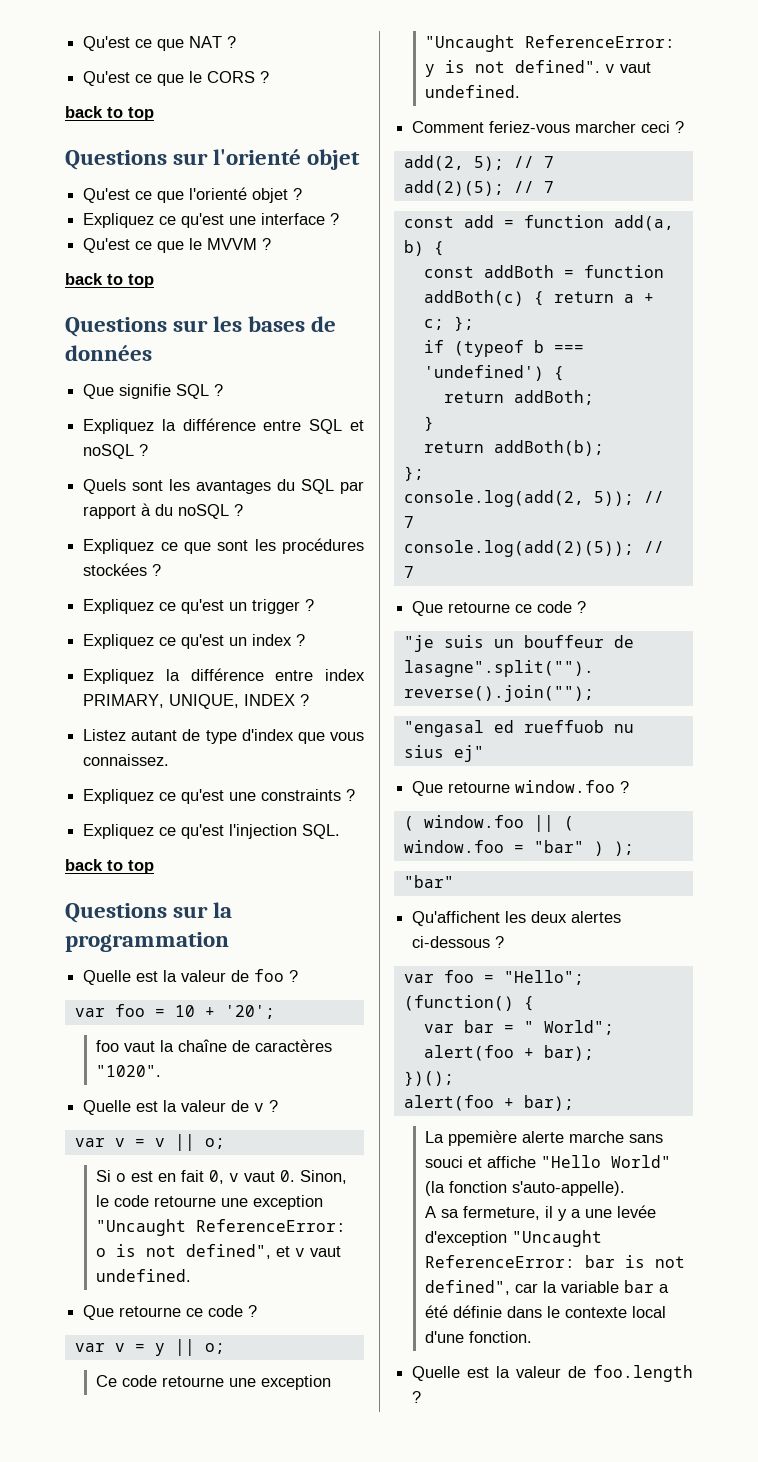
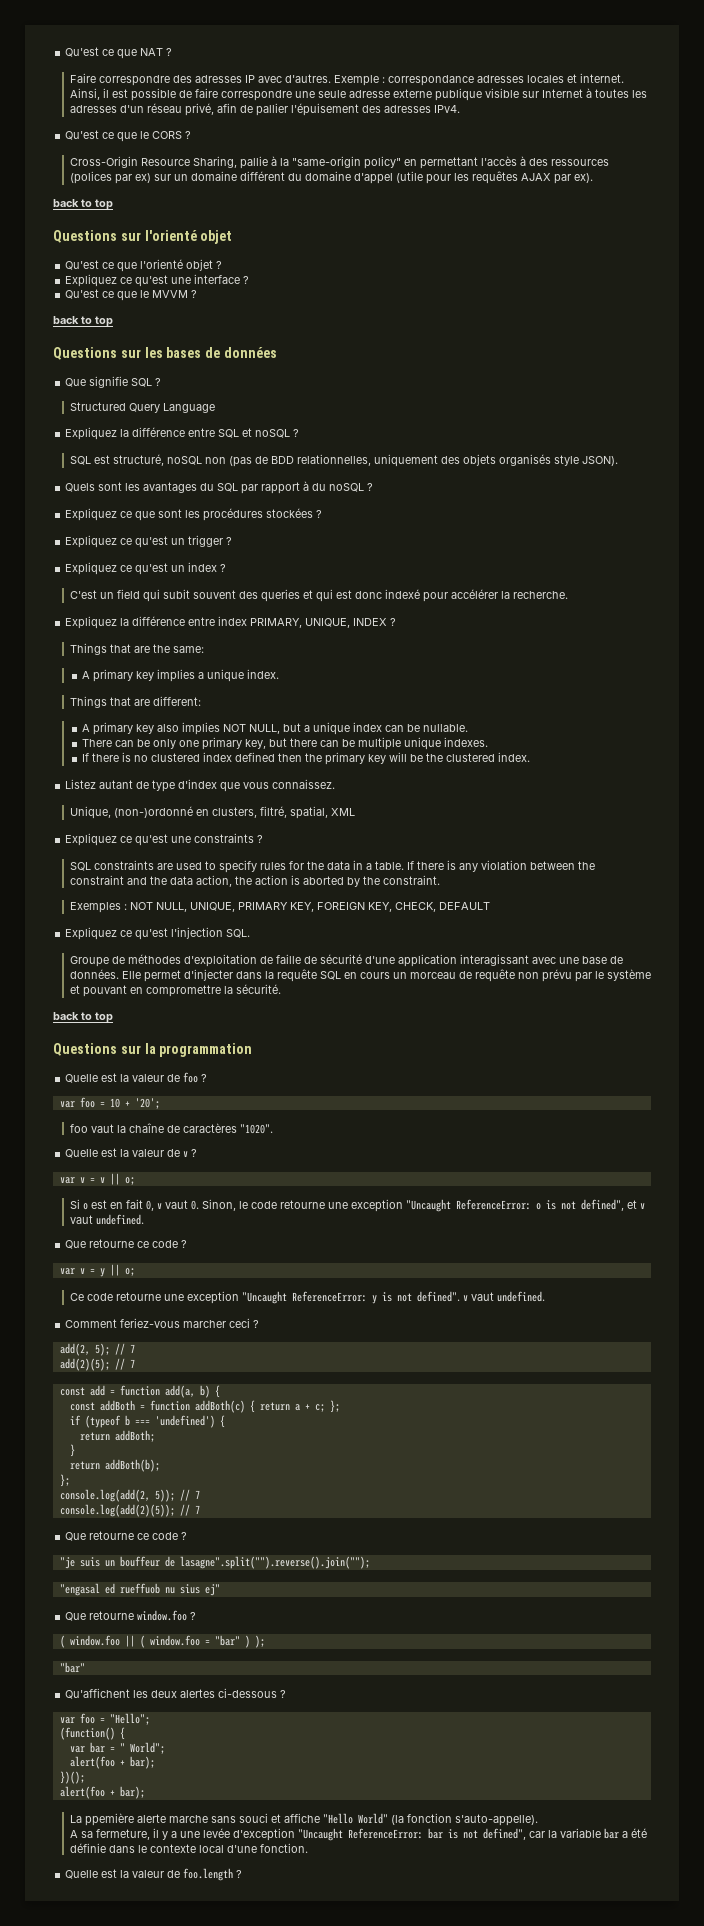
(237, 42) none -> [69,73,624,86] [69,88,647,101] [69,103,460,116] // Faire correspondre des adresses IP avec d'autres. Exemple : correspondance adresses locales et internet. Ainsi, il est possible de faire correspondre une seule adresse externe publique visible sur Internet à toutes les adresses d'un réseau privé, afin de pallier l'épuisement des adresses IPv4.
(270, 77) none -> [69,156,609,169] [69,171,593,184] // Cross-Origin Resource Sharing, pallie à la "same-origin policy" en permettant l'accès à des ressources (polices par ex) sur un domaine différent du domaine d'appel (utile pour les requêtes AJAX par ex).
(224, 390) none -> [69,402,215,413] // Structured Query Language
(149, 450) none -> [69,454,618,467] // SQL est structuré, noSQL non (pas de BDD relationnelles, uniquement des objets organisés style JSON).
(306, 640) none -> [69,589,568,602] // C'est un field qui subit souvent des queries et qui est donc indexé pour accélérer la recherche.
(310, 700) none -> [69,643,204,655] [82,669,280,682] [69,696,201,708] [82,722,469,735] [82,737,489,750] [82,752,531,765] // Things that are the same: // A primary key implies a unique index. // Things that are different: // A primary key also implies NOT NULL, but a unique index can be nullable. // There can be only one primary key, but there can be multiple unique indexes. // If there is no clustered index defined then the primary key will be the clustered index.
(170, 760) none -> [69,806,355,819] // Unique, (non-)ordonné en clusters, filtré, spatial, XML
(356, 795) none -> [69,860,595,873] [69,875,440,887] [69,902,490,913] // SQL constraints are used to specify rules for the data in a table. If there is any violation between the constraint and the data action, the action is aborted by the constraint. // Exemples : NOT NULL, UNIQUE, PRIMARY KEY, FOREIGN KEY, CHECK, DEFAULT
(341, 831) none -> [69,954,623,967] [69,969,651,982] [69,984,281,997] // Groupe de méthodes d'exploitation de faille de sécurité d'une application interagissant avec une base de données. Elle permet d'injecter dans la requête SQL en cours un morceau de requête non prévu par le système et pouvant en compromettre la sécurité.

